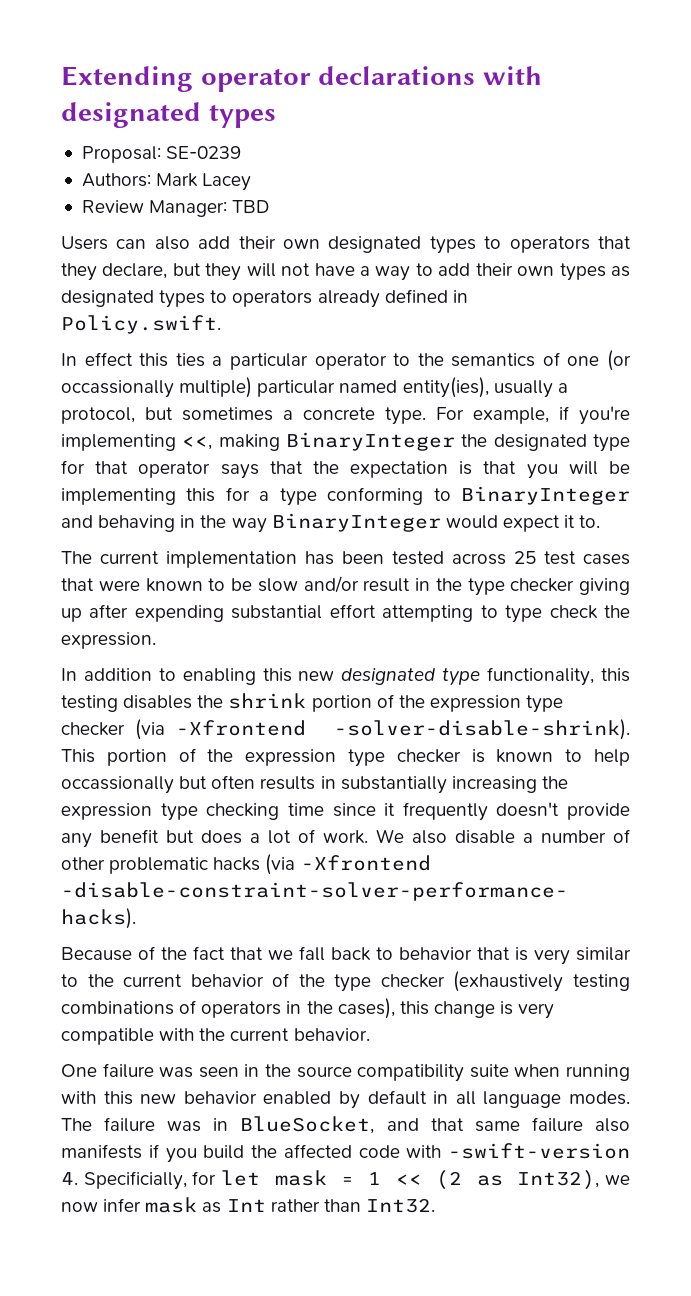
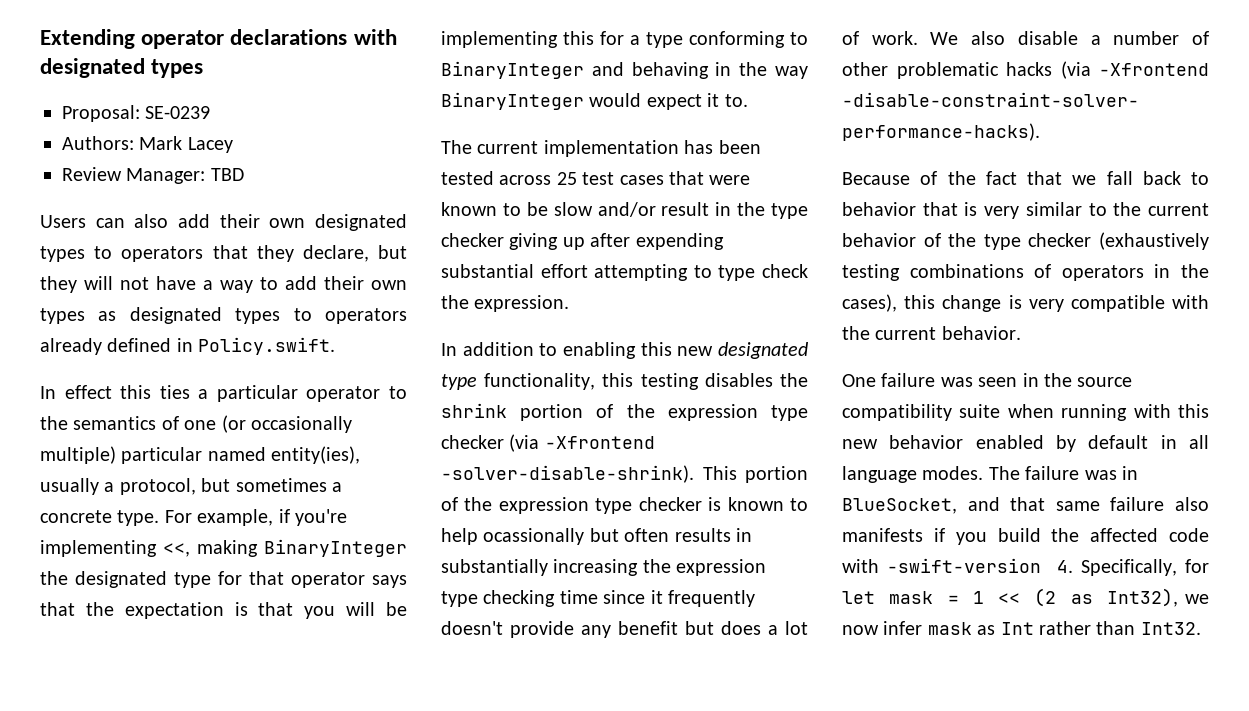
[61,380,174,398] occassionally -> [251,416,352,433] occasionally
[61,776,174,794] occassionally -> [483,528,585,545] ocassionally
[83,1171,187,1190] Specificially, -> [1081,559,1178,576] Specifically,

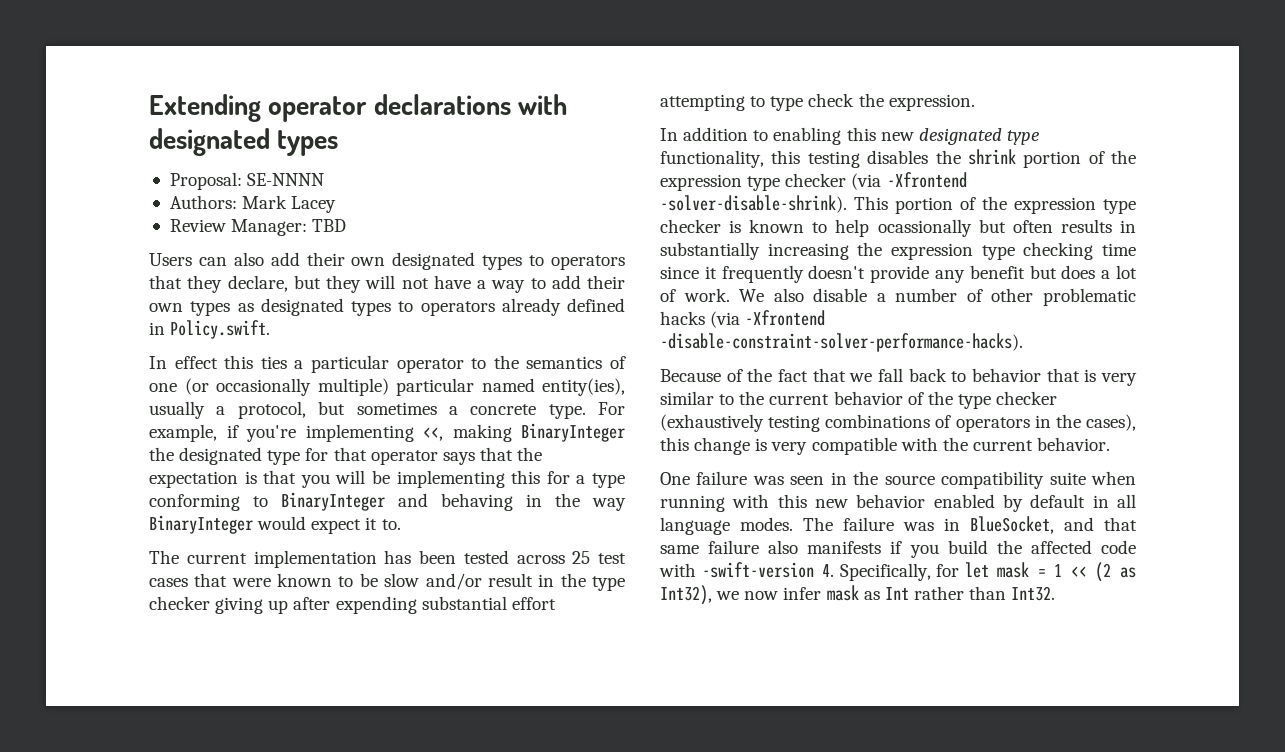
[145,106,211,119] SE-0239 -> [247,173,325,186] SE-NNNN

